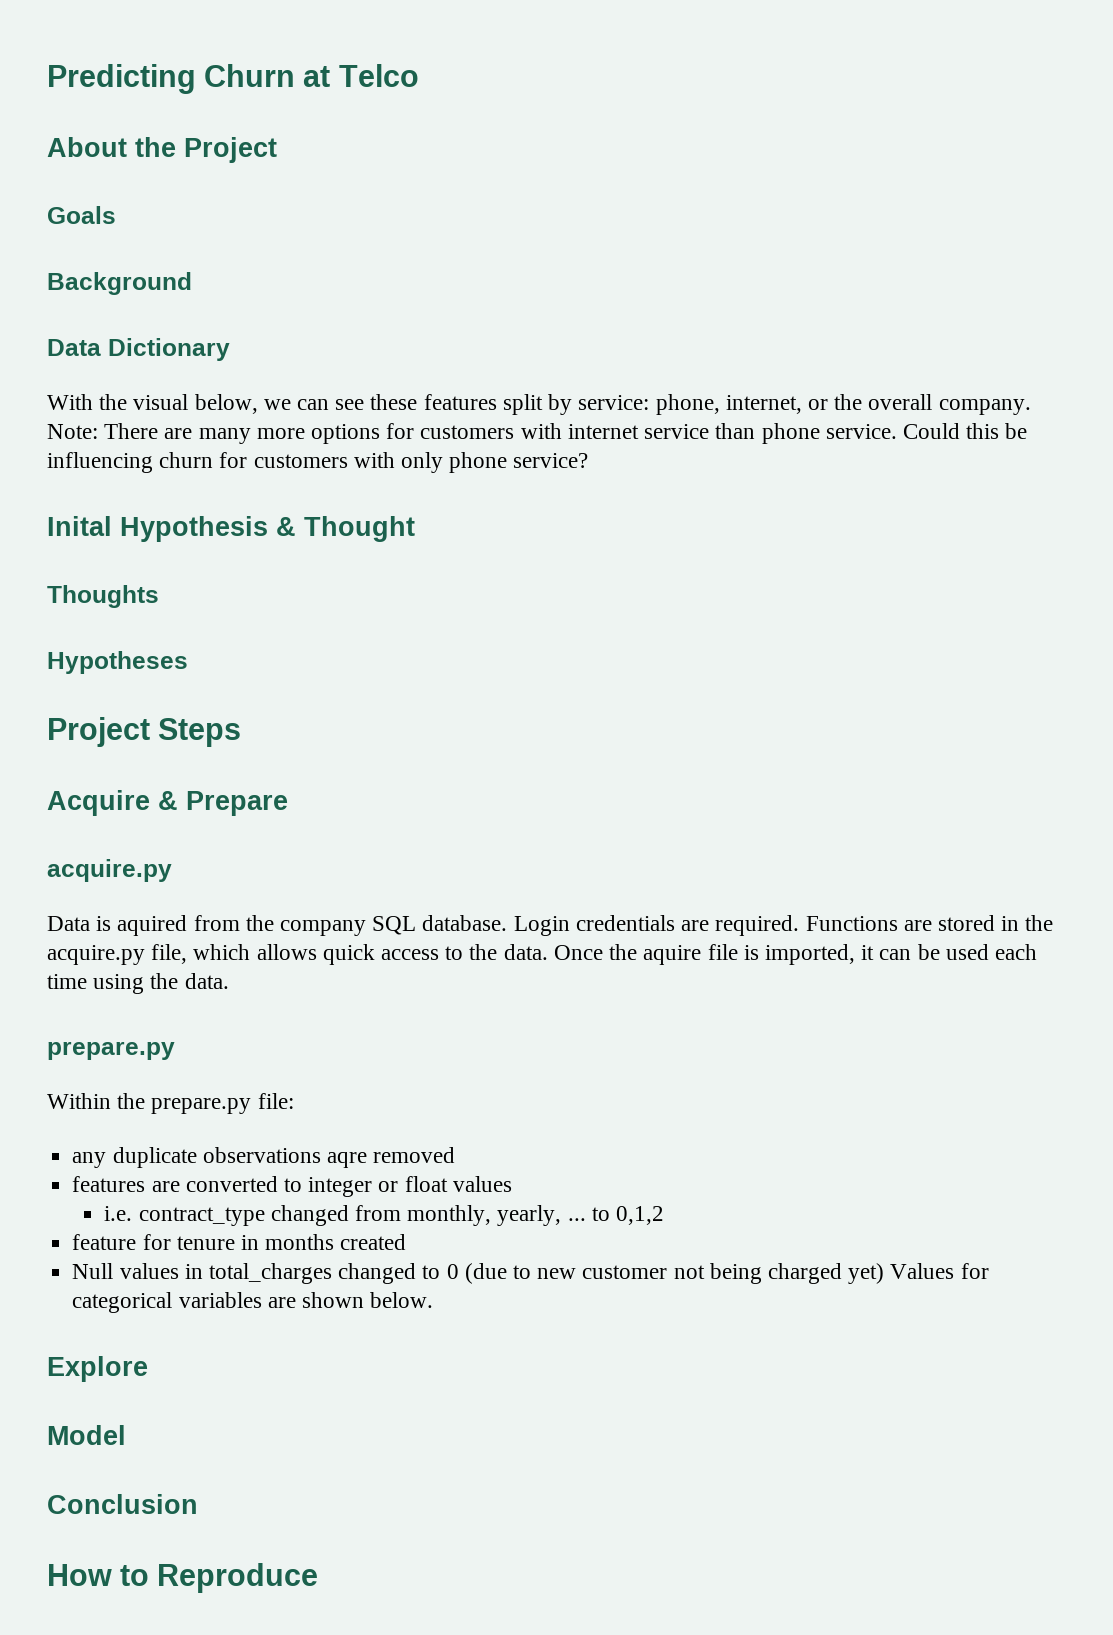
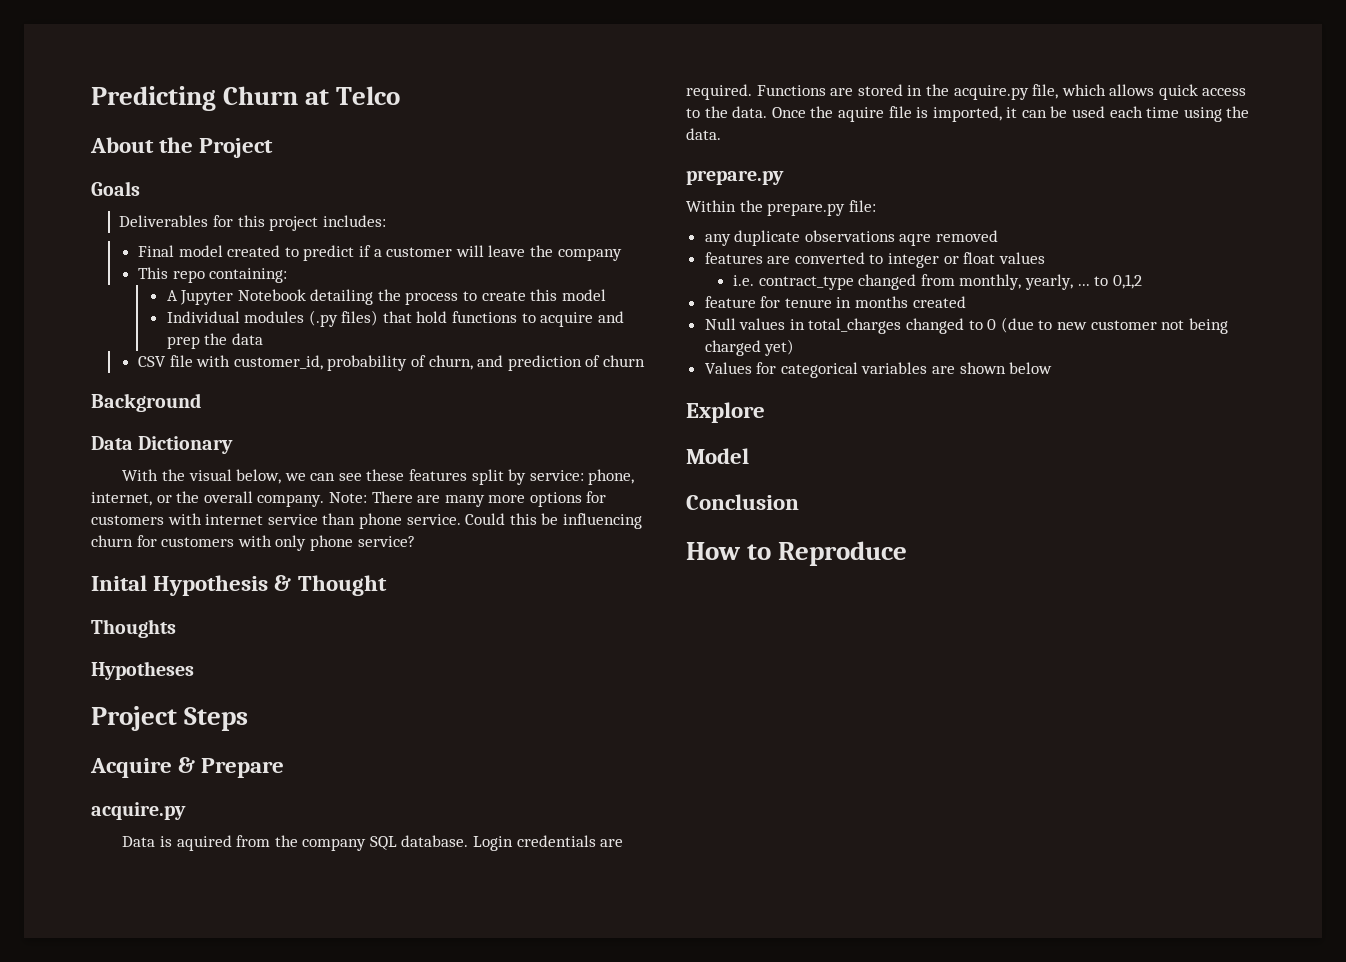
(116, 215) none -> [119,215,386,231] [138,245,622,261] [138,267,288,283] [166,289,606,305] [166,310,624,327] [166,333,263,349] [138,355,646,371] // Deliverables for this project includes: // Final model created to predict if a customer will leave the company // This repo containing: // A Jupyter Notebook detailing the process to create this model // Individual modules (.py files) that hold functions to acquire and prep the data // CSV file with customer_id, probability of churn, and prediction of churn
(885, 1273) none -> (795, 347) //
[370,1292,434,1308] below. -> [1009,362,1053,374] below

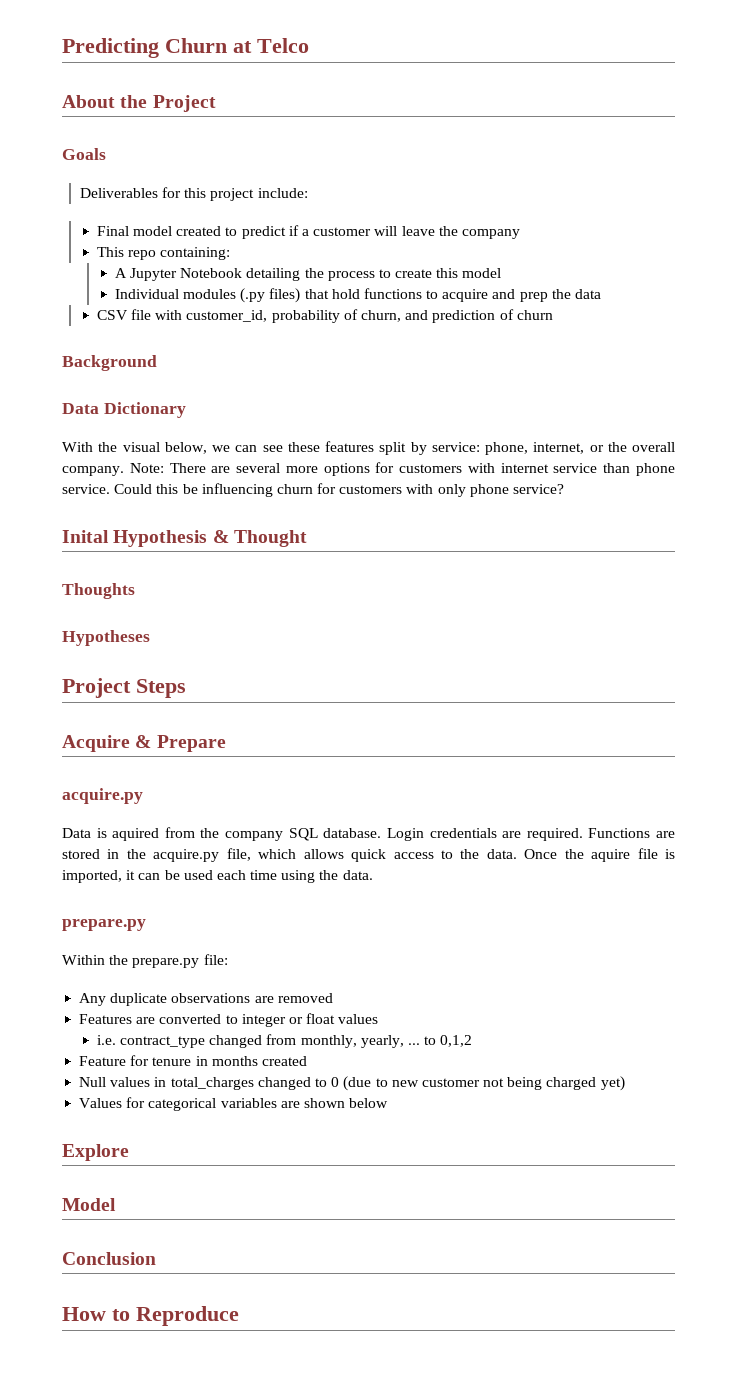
[322,215,386,227] includes: -> [257,188,308,198] include:
[444,495,485,507] many -> [236,463,281,473] several
[704,234,731,246] any -> [79,993,107,1006] Any
[899,234,932,246] aqre -> [254,996,274,1003] are
[704,252,763,264] features -> [79,1014,133,1024] Features
[704,296,756,308] feature -> [79,1056,127,1066] Feature

